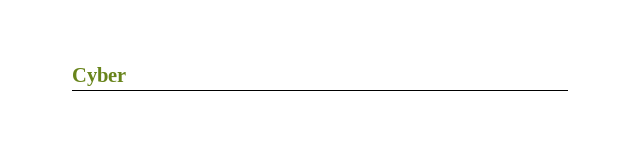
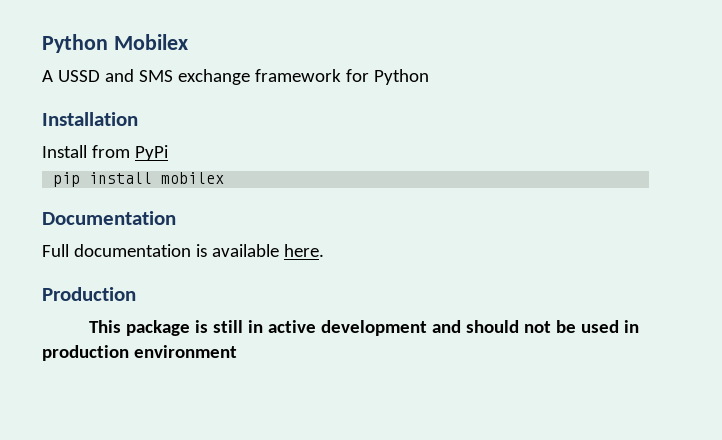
[72,67,126,86] Cyber -> [42,34,188,53] [42,69,429,85] [42,112,138,126] [42,145,168,161] [53,172,225,187] [42,211,176,225] [42,244,324,257] [42,287,136,301] [88,320,639,336] [42,345,237,361] Python Mobilex // A USSD and SMS exchange framework for Python // Installation // Install from PyPi // pip install mobilex // Documentation // Full documentation is available here. // Production // This package is still in active development and should not be used in production environment

